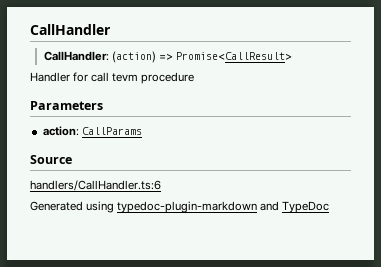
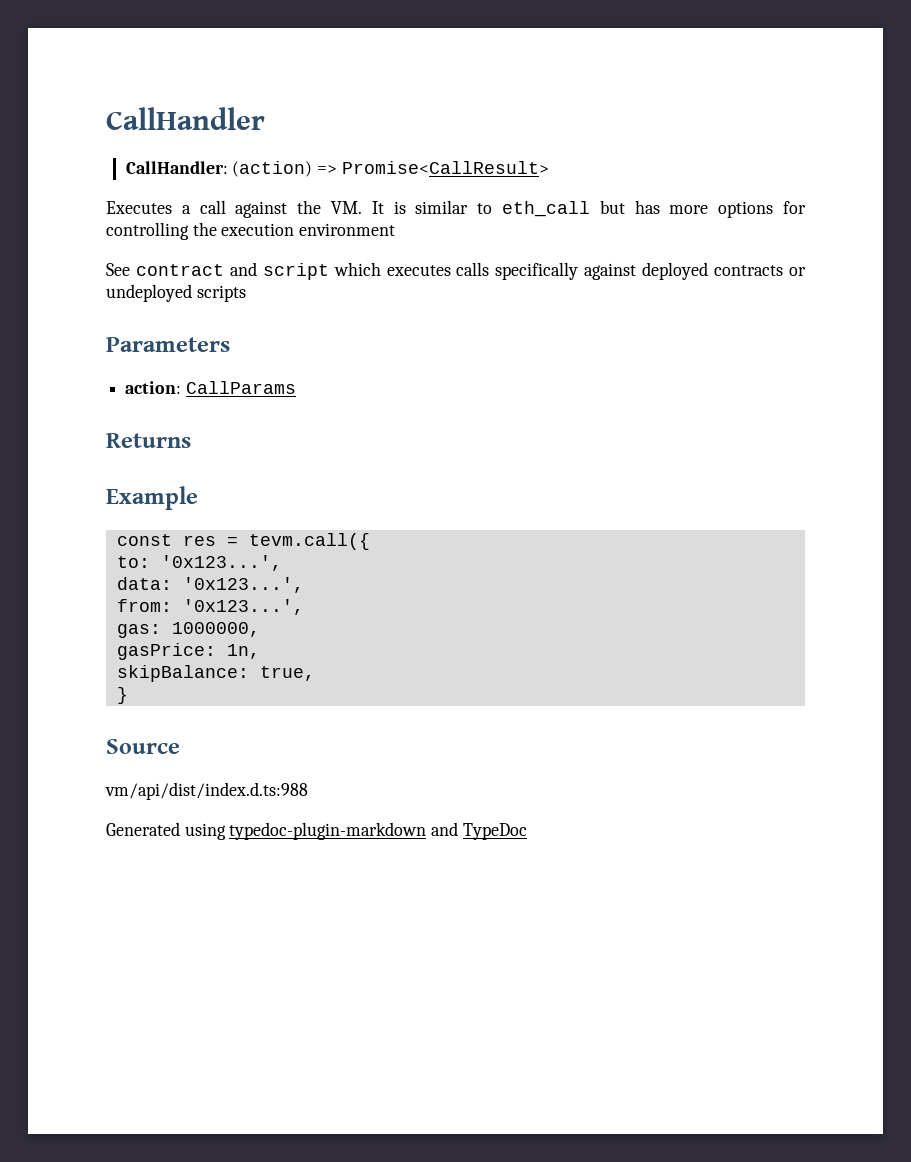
[30,72,195,84] [30,101,103,110] [42,126,142,136] Handler for call tevm procedure // Parameters // action: CallParams -> [106,200,806,218] [106,222,396,240] [106,262,806,280] [106,284,246,302] [106,337,230,352] [125,381,296,394] [106,433,191,448] [106,486,198,510] [116,533,370,550] [116,555,282,571] [116,577,304,593] [116,599,304,615] [116,622,260,638] [116,643,260,660] [116,665,315,682] [116,687,128,704] Executes a call against the VM. It is similar to eth_call but has more options for controlling the execution environment // See contract and script which executes calls specifically against deployed contracts or undeployed scripts // Parameters // action: CallParams // Returns // Example // const res = tevm.call({ // to: '0x123...', // data: '0x123...', // from: '0x123...', // gas: 1000000, // gasPrice: 1n, // skipBalance: true, // }
[30,180,161,191] handlers/CallHandler.ts:6 -> [105,782,308,800] vm/api/dist/index.d.ts:988

